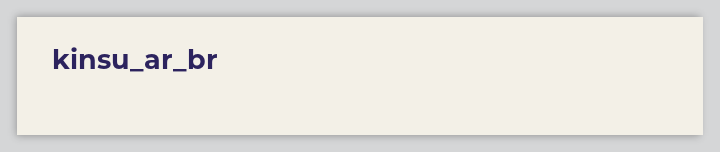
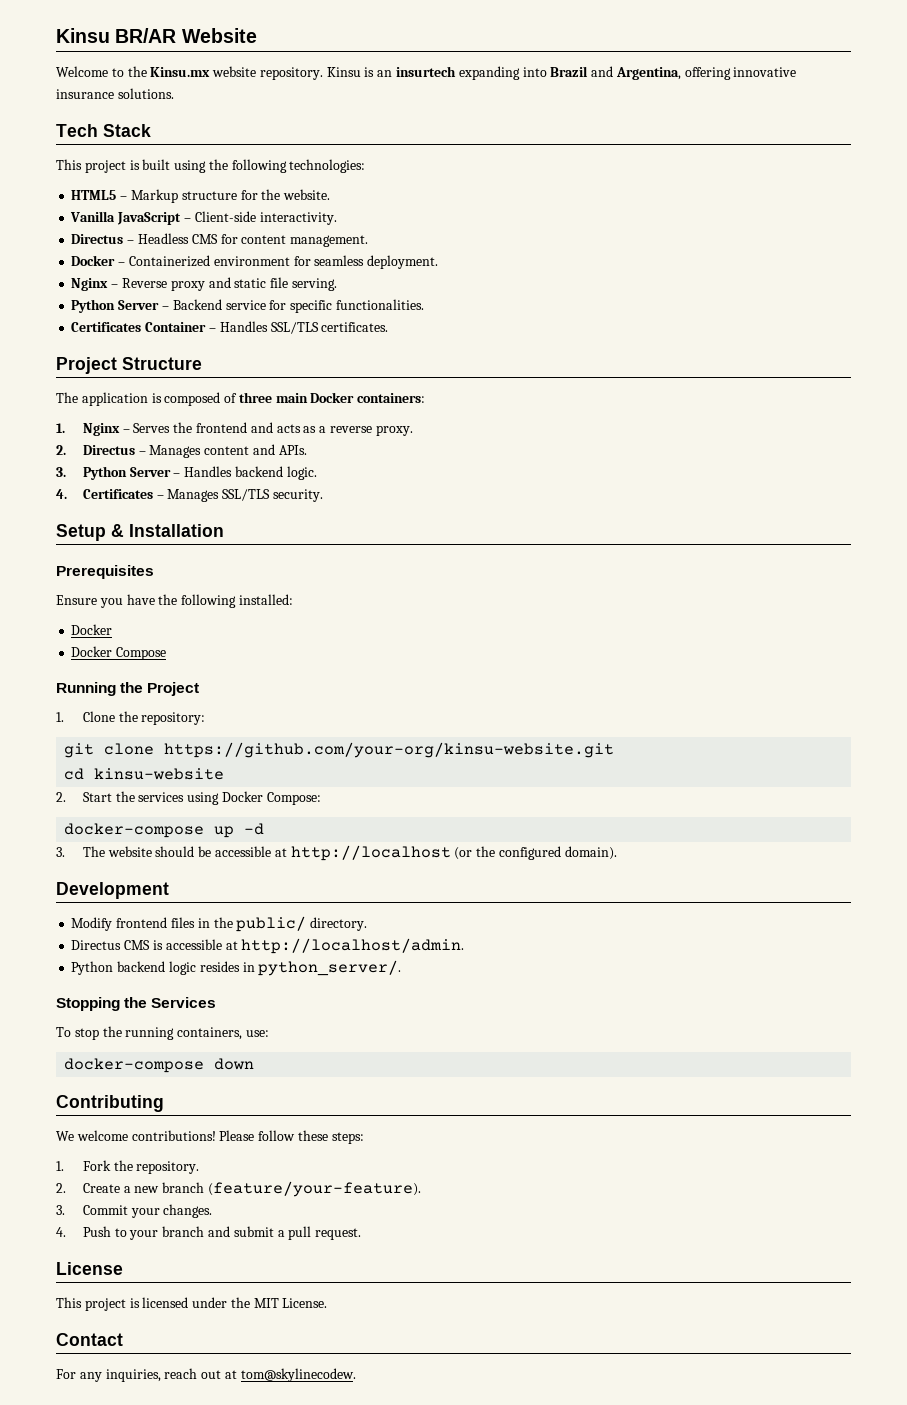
[52,47,218,72] kinsu_ar_br -> [56,28,257,43] [56,66,797,80] [56,88,174,99] [56,124,151,137] [56,159,366,173] [71,189,331,203] [70,211,337,225] [71,233,369,247] [71,255,439,269] [71,277,337,291] [71,299,424,313] [71,321,389,334] [56,357,202,374] [56,392,426,406] [56,422,413,436] [56,444,307,458] [56,466,317,480] [56,489,323,502] [56,524,224,541] [56,565,154,579] [56,594,293,608] [71,624,113,635] [71,646,167,660] [56,682,200,696] [56,711,206,725] [64,742,615,758] [64,768,225,780] [56,791,321,805] [64,823,265,838] [56,845,617,861] [56,882,169,899] [71,916,368,932] [71,938,465,954] [71,960,402,976] [56,997,217,1011] [56,1026,269,1040] [64,1058,255,1073] [56,1095,164,1112] [56,1130,364,1144] [56,1160,200,1174] [56,1181,421,1197] [56,1204,213,1218] [56,1226,362,1240] [56,1262,123,1275] [56,1297,328,1311] [56,1333,123,1346] [56,1368,356,1382] Kinsu BR/AR Website // Welcome to the Kinsu.mx website repository. Kinsu is an insurtech expanding into Brazil and Argentina, offering innovative insurance solutions. // Tech Stack // This project is built using the following technologies: // HTML5 – Markup structure for the website. // Vanilla JavaScript – Client-side interactivity. // Directus – Headless CMS for content management. // Docker – Containerized environment for seamless deployment. // Nginx – Reverse proxy and static file serving. // Python Server – Backend service for specific functionalities. // Certificates Container – Handles SSL/TLS certificates. // Project Structure // The application is composed of three main Docker containers: // 1. Nginx – Serves the frontend and acts as a reverse proxy. // 2. Directus – Manages content and APIs. // 3. Python Server – Handles backend logic. // 4. Certificates – Manages SSL/TLS security. // Setup & Installation // Prerequisites // Ensure you have the following installed: // Docker // Docker Compose // Running the Project // 1. Clone the repository: // git clone https://github.com/your-org/kinsu-website.git // cd kinsu-website // 2. Start the services using Docker Compose: // docker-compose up -d // 3. The website should be accessible at http://localhost (or the configured domain). // Development // Modify frontend files in the public/ directory. // Directus CMS is accessible at http://localhost/admin. // Python backend logic resides in python_server/. // Stopping the Services // To stop the running containers, use: // docker-compose down // Contributing // We welcome contributions! Please follow these steps: // 1. Fork the repository. // 2. Create a new branch (feature/your-feature). // 3. Commit your changes. // 4. Push to your branch and submit a pull request. // License // This project is licensed under the MIT License. // Contact // For any inquiries, reach out at tom@skylinecodew.

